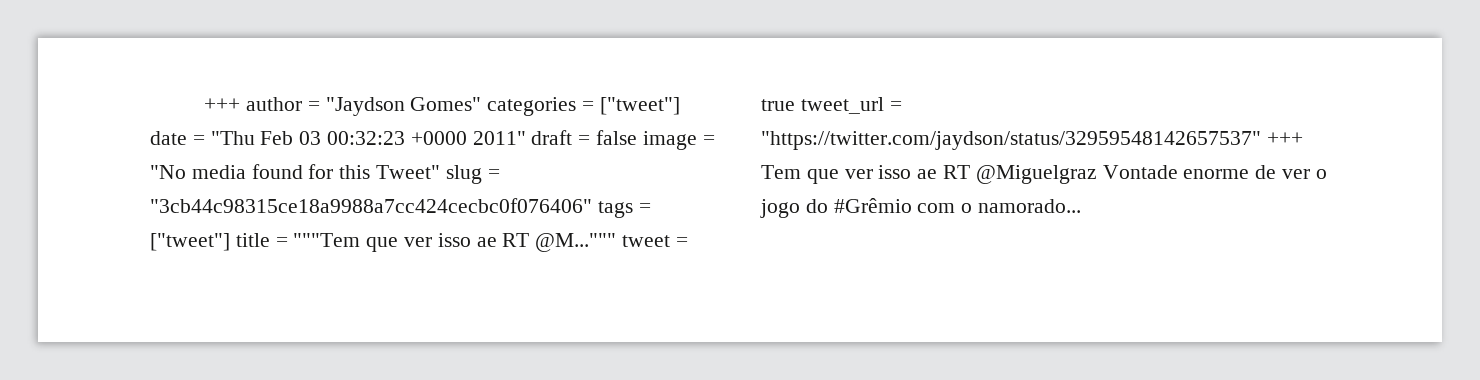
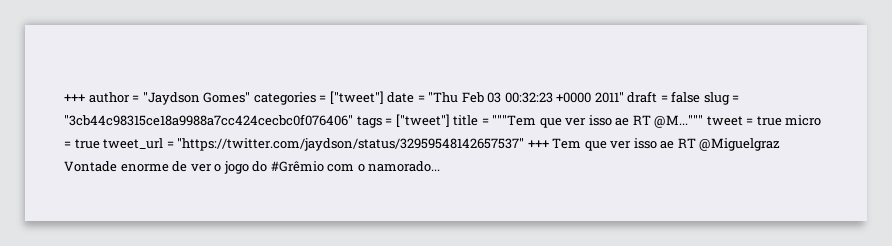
[642,131,715,150] [150,164,441,179] image = "No media found for this Tweet" -> (701, 97) none
(795, 105) none -> [785,115,822,126] [64,139,100,149] micro = true

